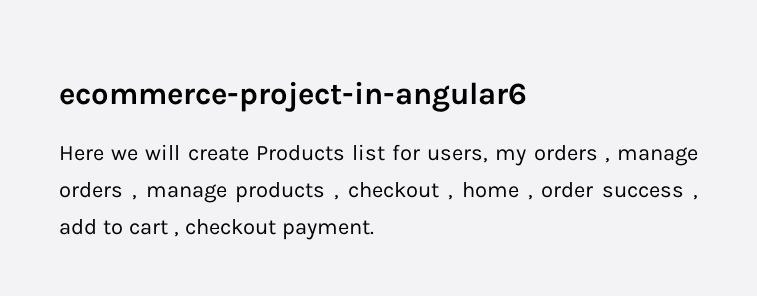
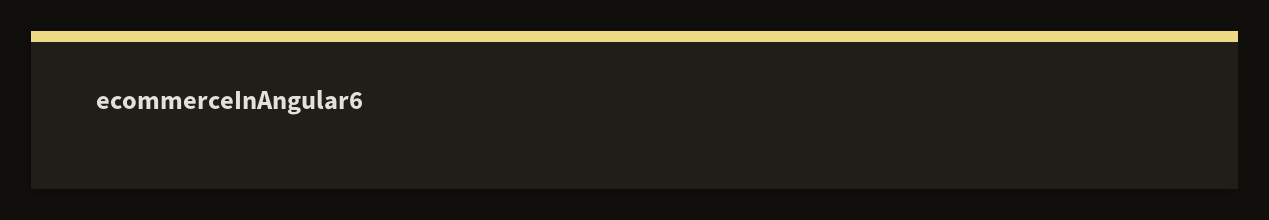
[59,81,527,112] [59,144,698,166] [59,182,698,203] [59,219,374,240] ecommerce-project-in-angular6 // Here we will create Products list for users, my orders , manage orders , manage products , checkout , home , order success , add to cart , checkout payment. -> [96,90,363,115] ecommerceInAngular6

